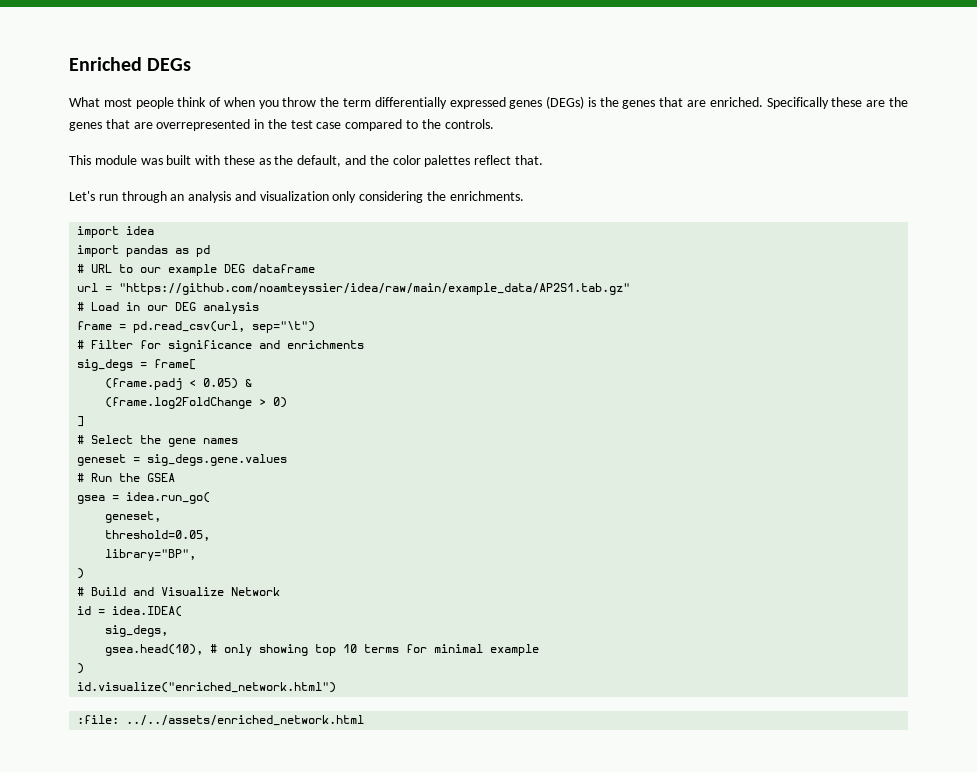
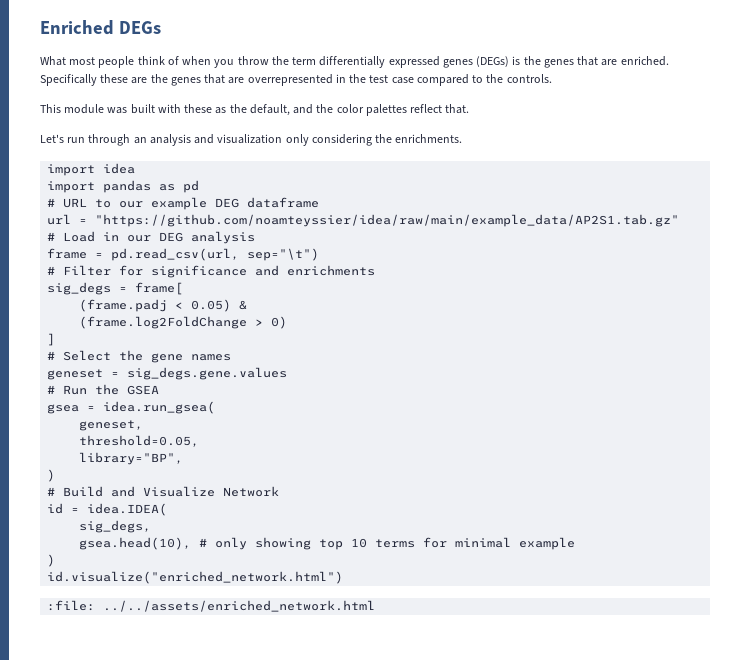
[126,492,211,504] idea.run_go( -> [103,401,216,414] idea.run_gsea(

